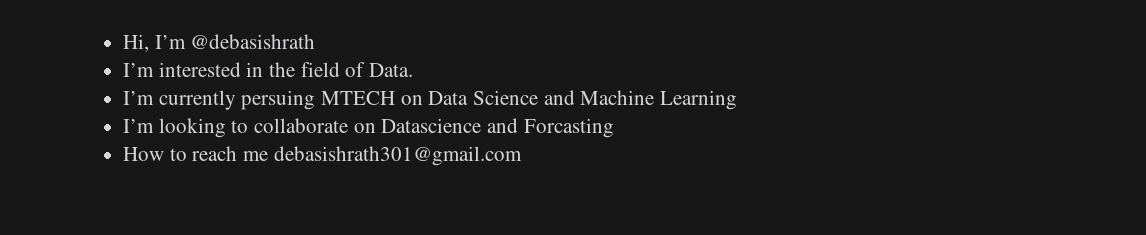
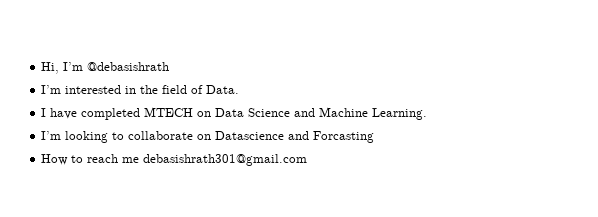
[123,90,316,110] I’m currently persuing -> [41,108,141,120] I have completed
[660,90,738,110] Learning -> [372,108,428,120] Learning.

